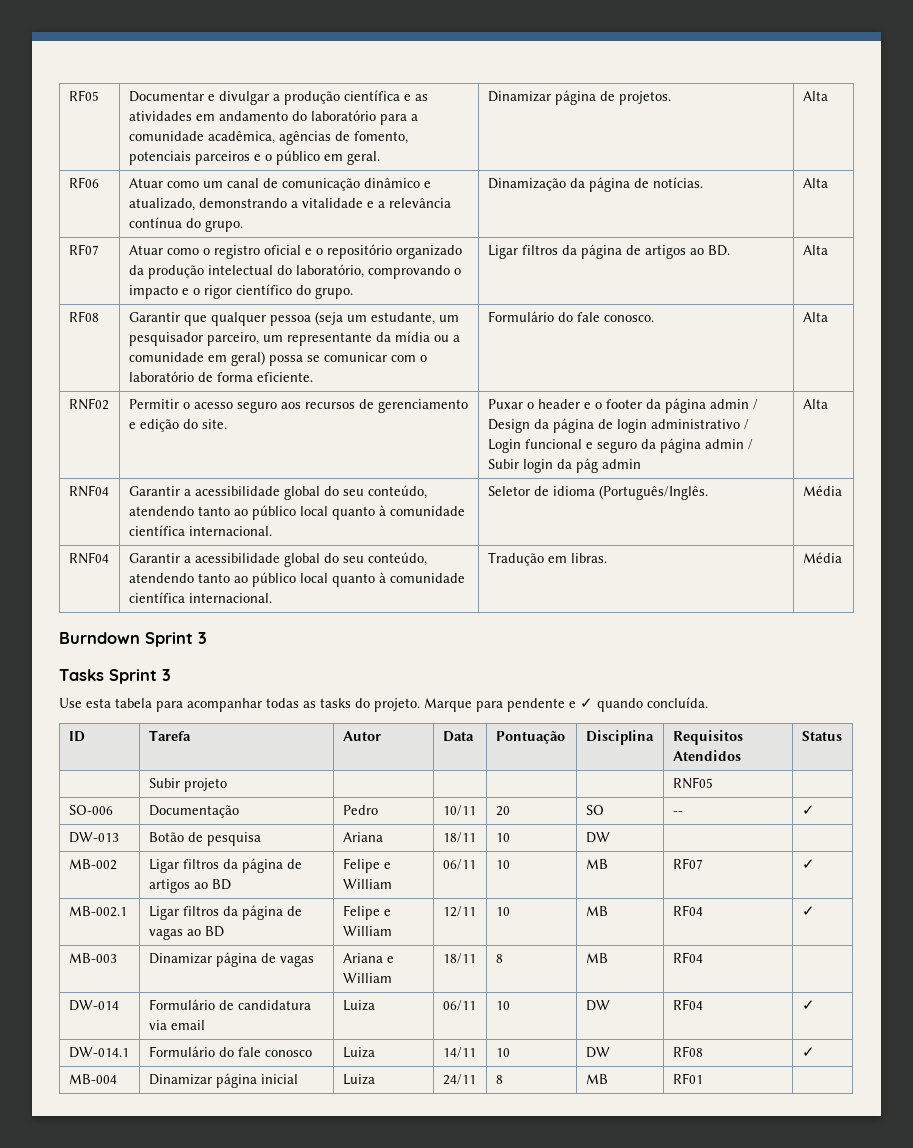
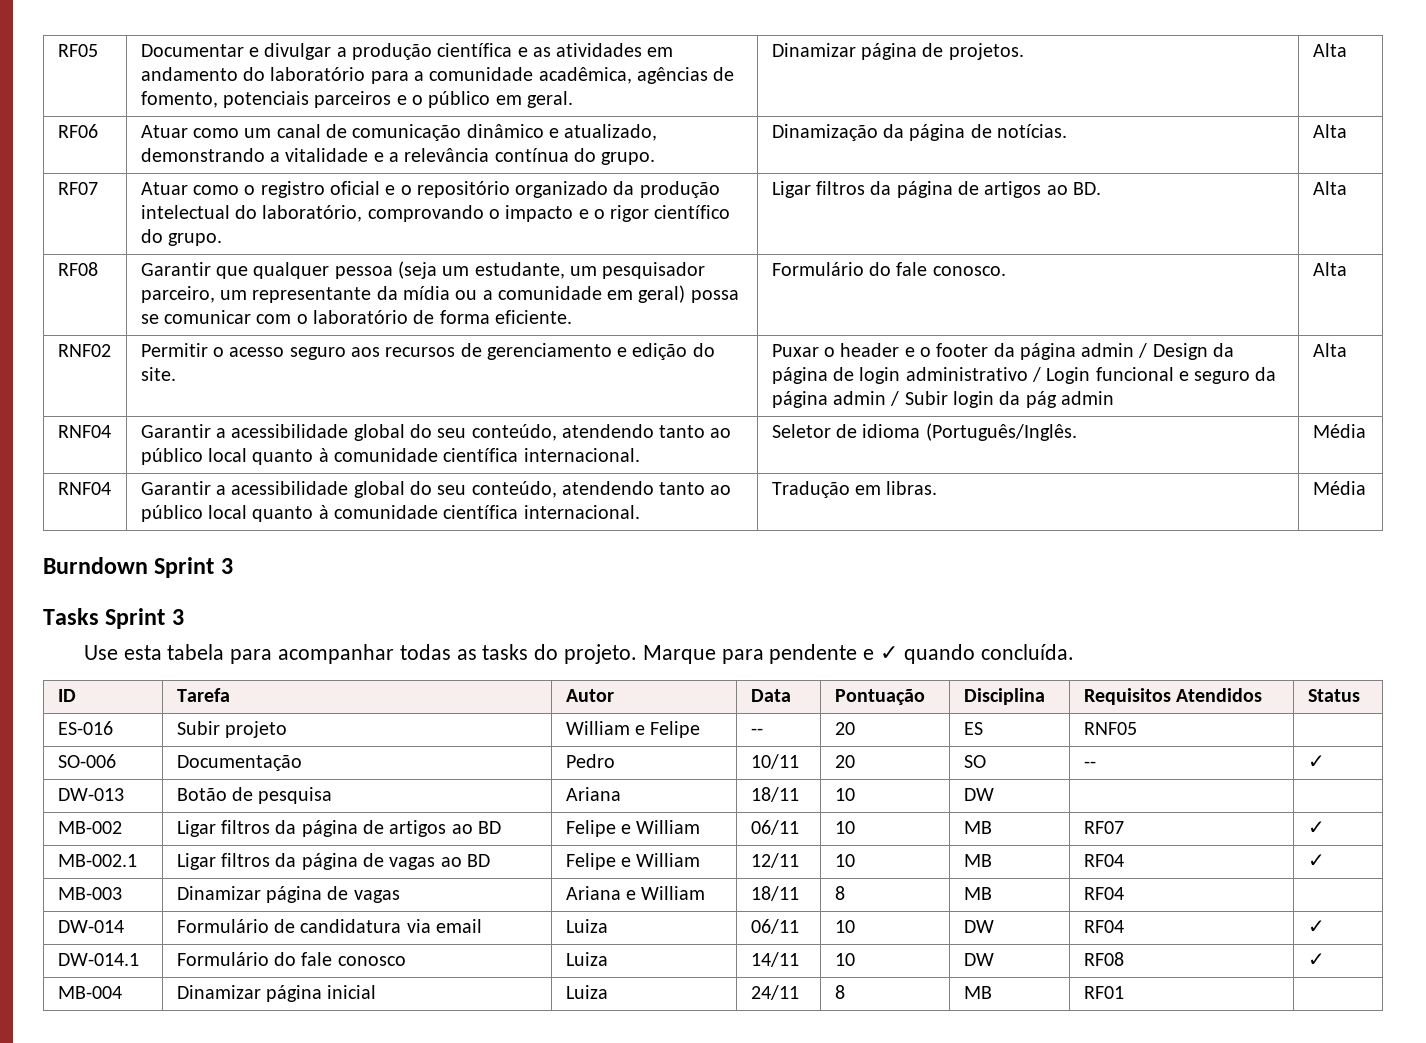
(842, 736) none -> [57,721,113,735] ES-016
(227, 785) | | | -> [565,721,701,738] [750,728,763,735] [834,722,855,735] [963,722,983,735] William e Felipe | -- | 20 | ES

